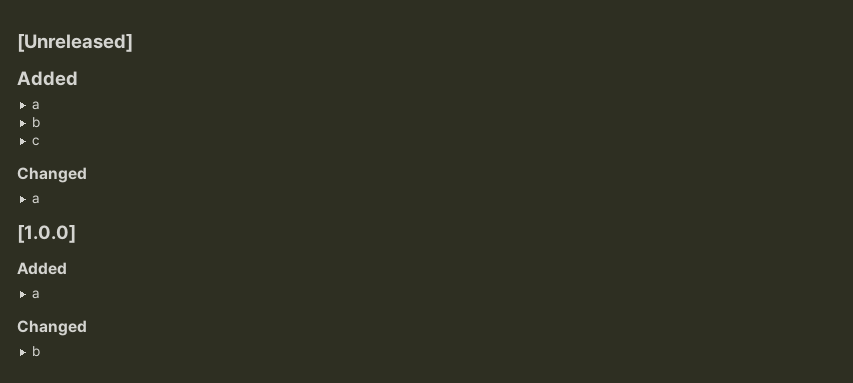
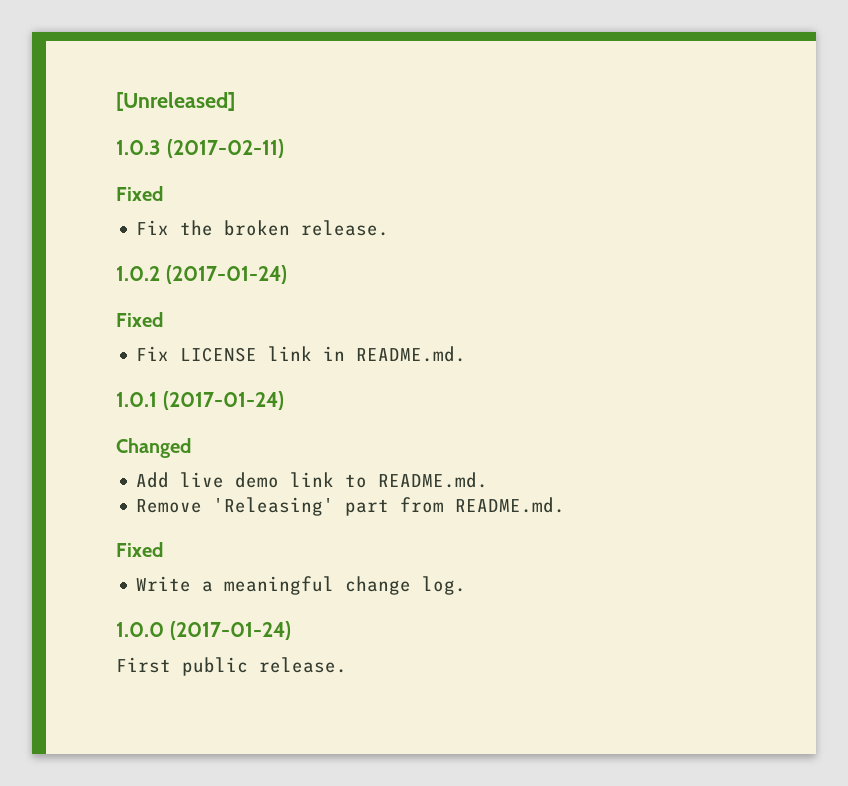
[17,71,78,86] [32,101,41,110] [32,117,41,128] [32,137,40,146] [17,167,87,183] [32,195,41,204] [17,225,76,243] [17,262,67,275] [32,290,41,299] [17,320,87,336] [32,346,41,357] Added // a // b // c // Changed // a // [1.0.0] // Added // a // Changed // b -> [116,139,284,158] [116,186,163,201] [136,220,390,236] [116,265,287,284] [116,312,163,327] [136,346,467,362] [116,391,284,410] [116,438,191,458] [136,472,489,488] [136,497,566,516] [116,542,163,557] [136,576,467,595] [116,621,291,640] [116,657,347,676] 1.0.3 (2017-02-11) // Fixed // Fix the broken release. // 1.0.2 (2017-01-24) // Fixed // Fix LICENSE link in README.md. // 1.0.1 (2017-01-24) // Changed // Add live demo link to README.md. // Remove 'Releasing' part from README.md. // Fixed // Write a meaningful change log. // 1.0.0 (2017-01-24) // First public release.

